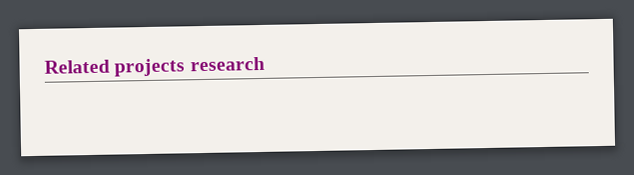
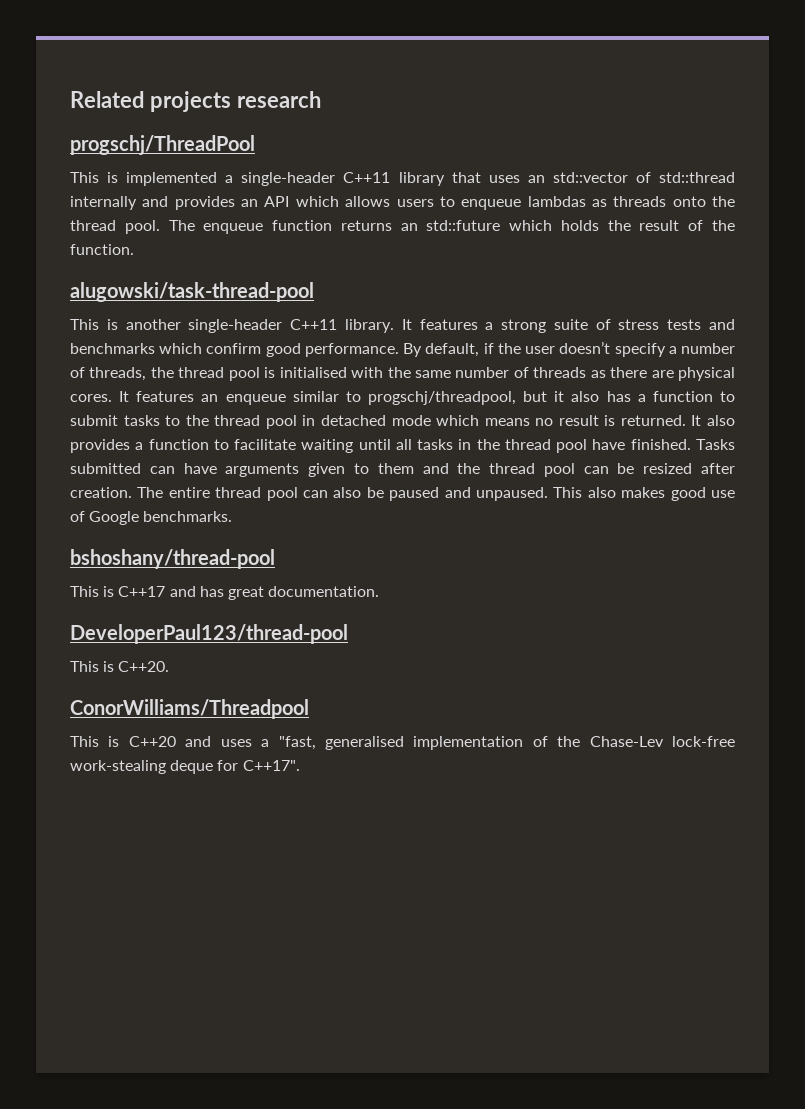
(265, 64) none -> [70,135,255,155] [70,172,735,186] [70,196,735,210] [70,220,735,234] [70,244,134,255] [70,282,314,302] [70,319,736,333] [70,341,736,357] [70,367,735,381] [70,391,735,405] [70,415,735,429] [70,439,735,453] [70,463,736,477] [70,487,735,501] [70,511,233,525] [70,549,275,569] [70,586,380,600] [70,624,348,644] [70,661,170,672] [70,699,309,719] [70,736,735,750] [70,760,300,774] // progschj/ThreadPool // This is implemented a single-header C++11 library that uses an std::vector of std::thread internally and provides an API which allows users to enqueue lambdas as threads onto the thread pool. The enqueue function returns an std::future which holds the result of the function. // alugowski/task-thread-pool // This is another single-header C++11 library. It features a strong suite of stress tests and benchmarks which confirm good performance. By default, if the user doesn’t specify a number of threads, the thread pool is initialised with the same number of threads as there are physical cores. It features an enqueue similar to progschj/threadpool, but it also has a function to submit tasks to the thread pool in detached mode which means no result is returned. It also provides a function to facilitate waiting until all tasks in the thread pool have finished. Tasks submitted can have arguments given to them and the thread pool can be resized after creation. The entire thread pool can also be paused and unpaused. This also makes good use of Google benchmarks. // bshoshany/thread-pool // This is C++17 and has great documentation. // DeveloperPaul123/thread-pool // This is C++20. // ConorWilliams/Threadpool // This is C++20 and uses a "fast, generalised implementation of the Chase-Lev lock-free work-stealing deque for C++17".

